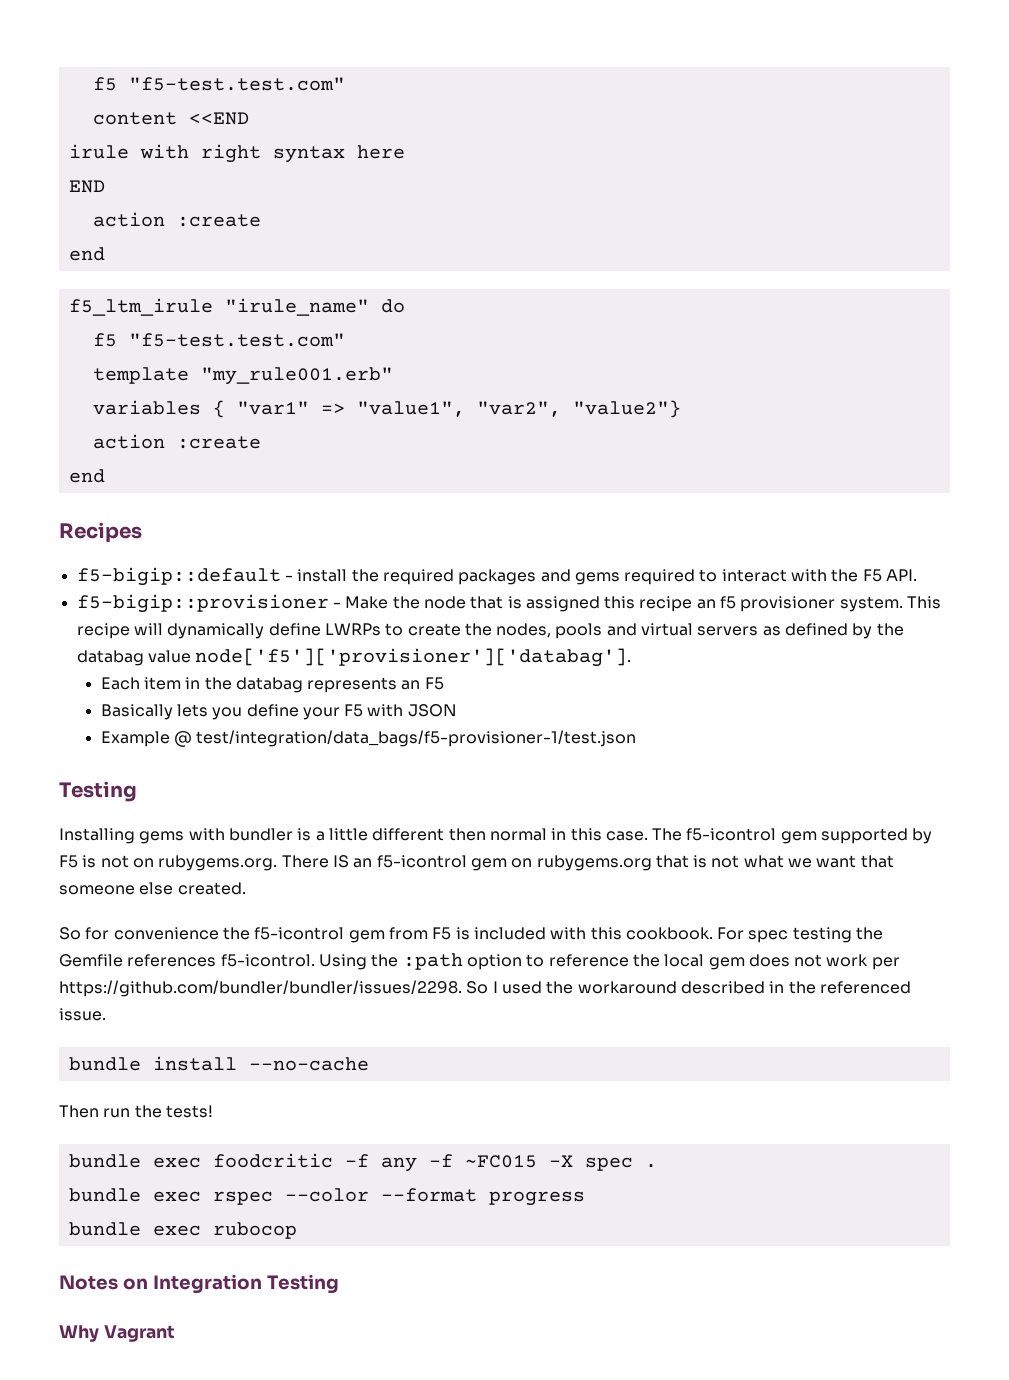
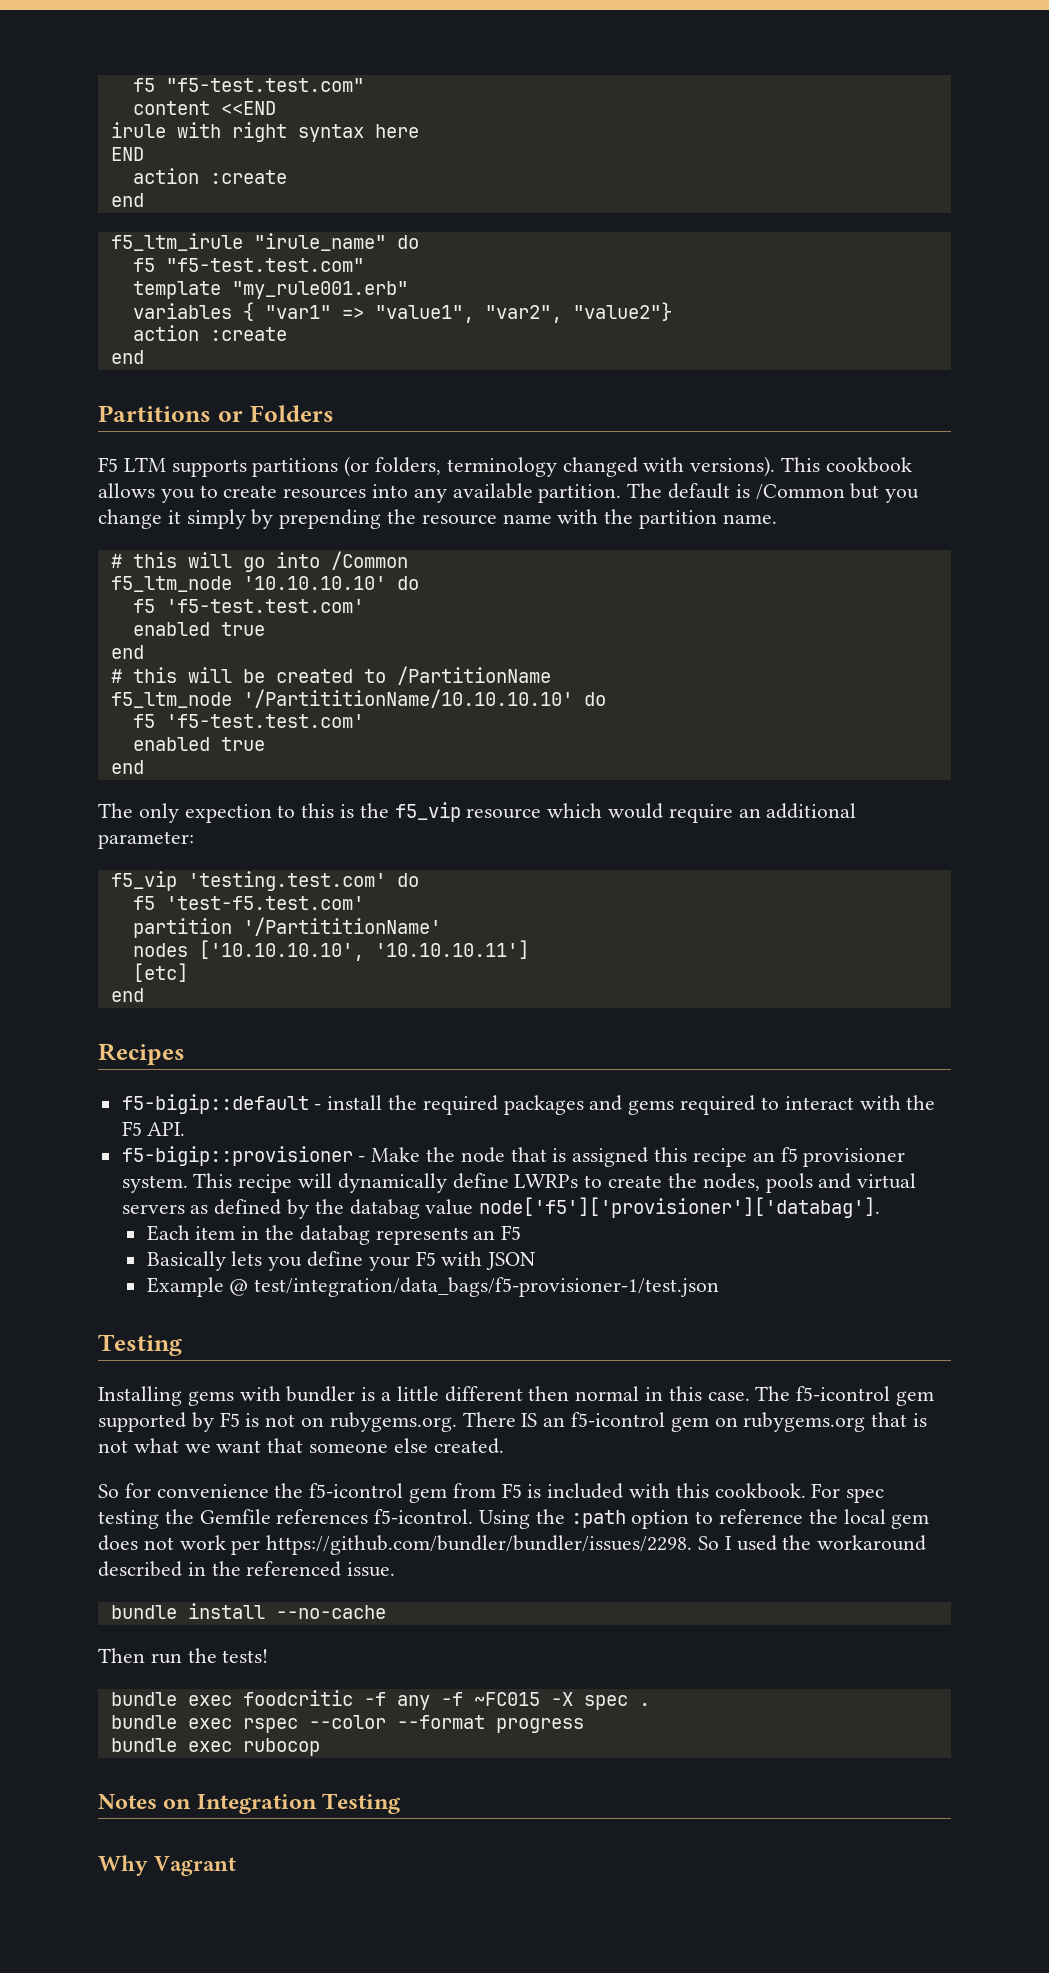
(105, 476) none -> [98,405,334,422] [98,456,912,477] [98,483,920,503] [98,509,777,529] [110,551,408,572] [110,576,419,592] [132,599,364,613] [132,622,265,636] [110,645,144,659] [110,666,551,685] [110,689,606,708] [132,714,364,728] [132,737,265,751] [110,760,144,774] [98,802,857,823] [98,831,194,849] [110,871,419,891] [132,896,364,910] [132,917,441,938] [132,940,529,961] [132,963,188,982] [110,988,144,1002] // Partitions or Folders // F5 LTM supports partitions (or folders, terminology changed with versions). This cookbook allows you to create resources into any available partition. The default is /Common but you change it simply by prepending the resource name with the partition name. // # this will go into /Common // f5_ltm_node '10.10.10.10' do // f5 'f5-test.test.com' // enabled true // end // # this will be created to /PartitionName // f5_ltm_node '/PartititionName/10.10.10.10' do // f5 'f5-test.test.com' // enabled true // end // The only expection to this is the f5_vip resource which would require an additional parameter: // f5_vip 'testing.test.com' do // f5 'test-f5.test.com' // partition '/PartititionName' // nodes ['10.10.10.10', '10.10.10.11'] // [etc] // end

